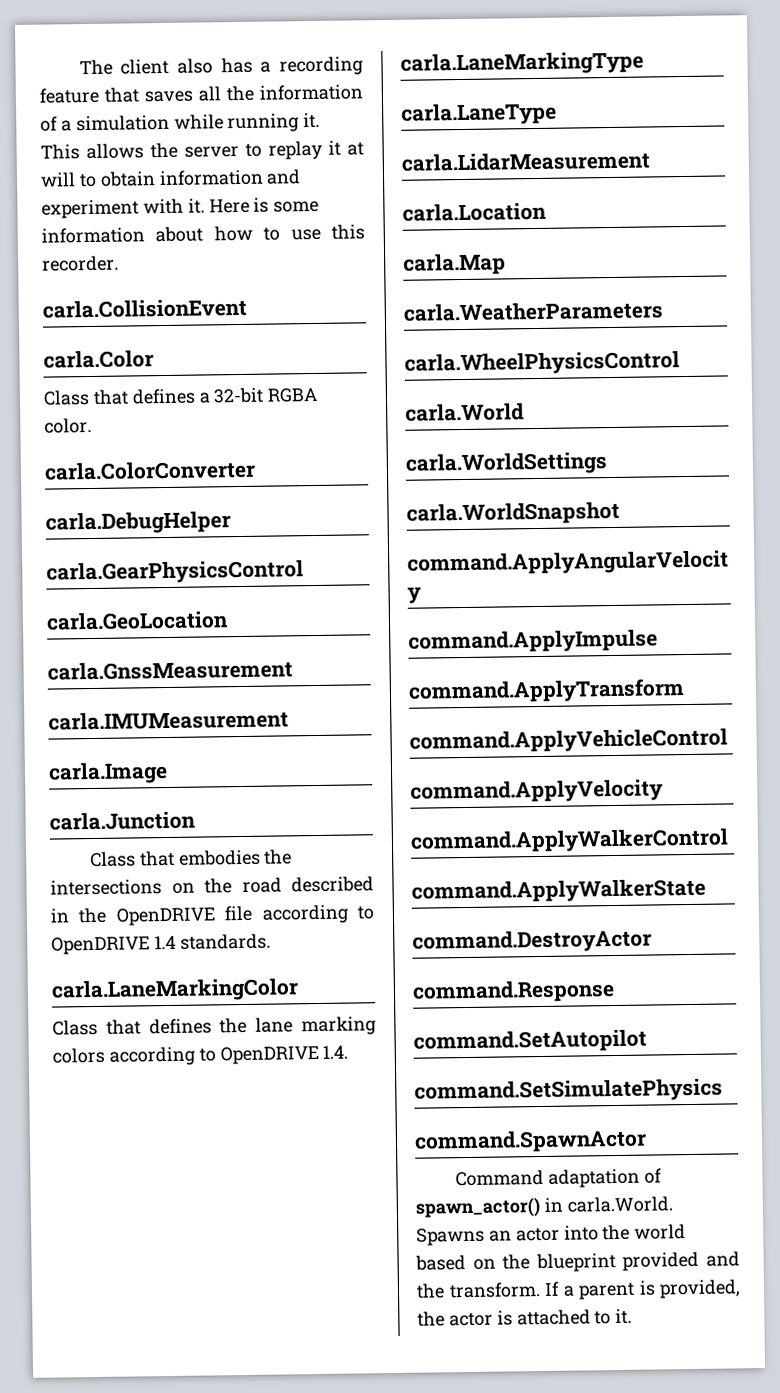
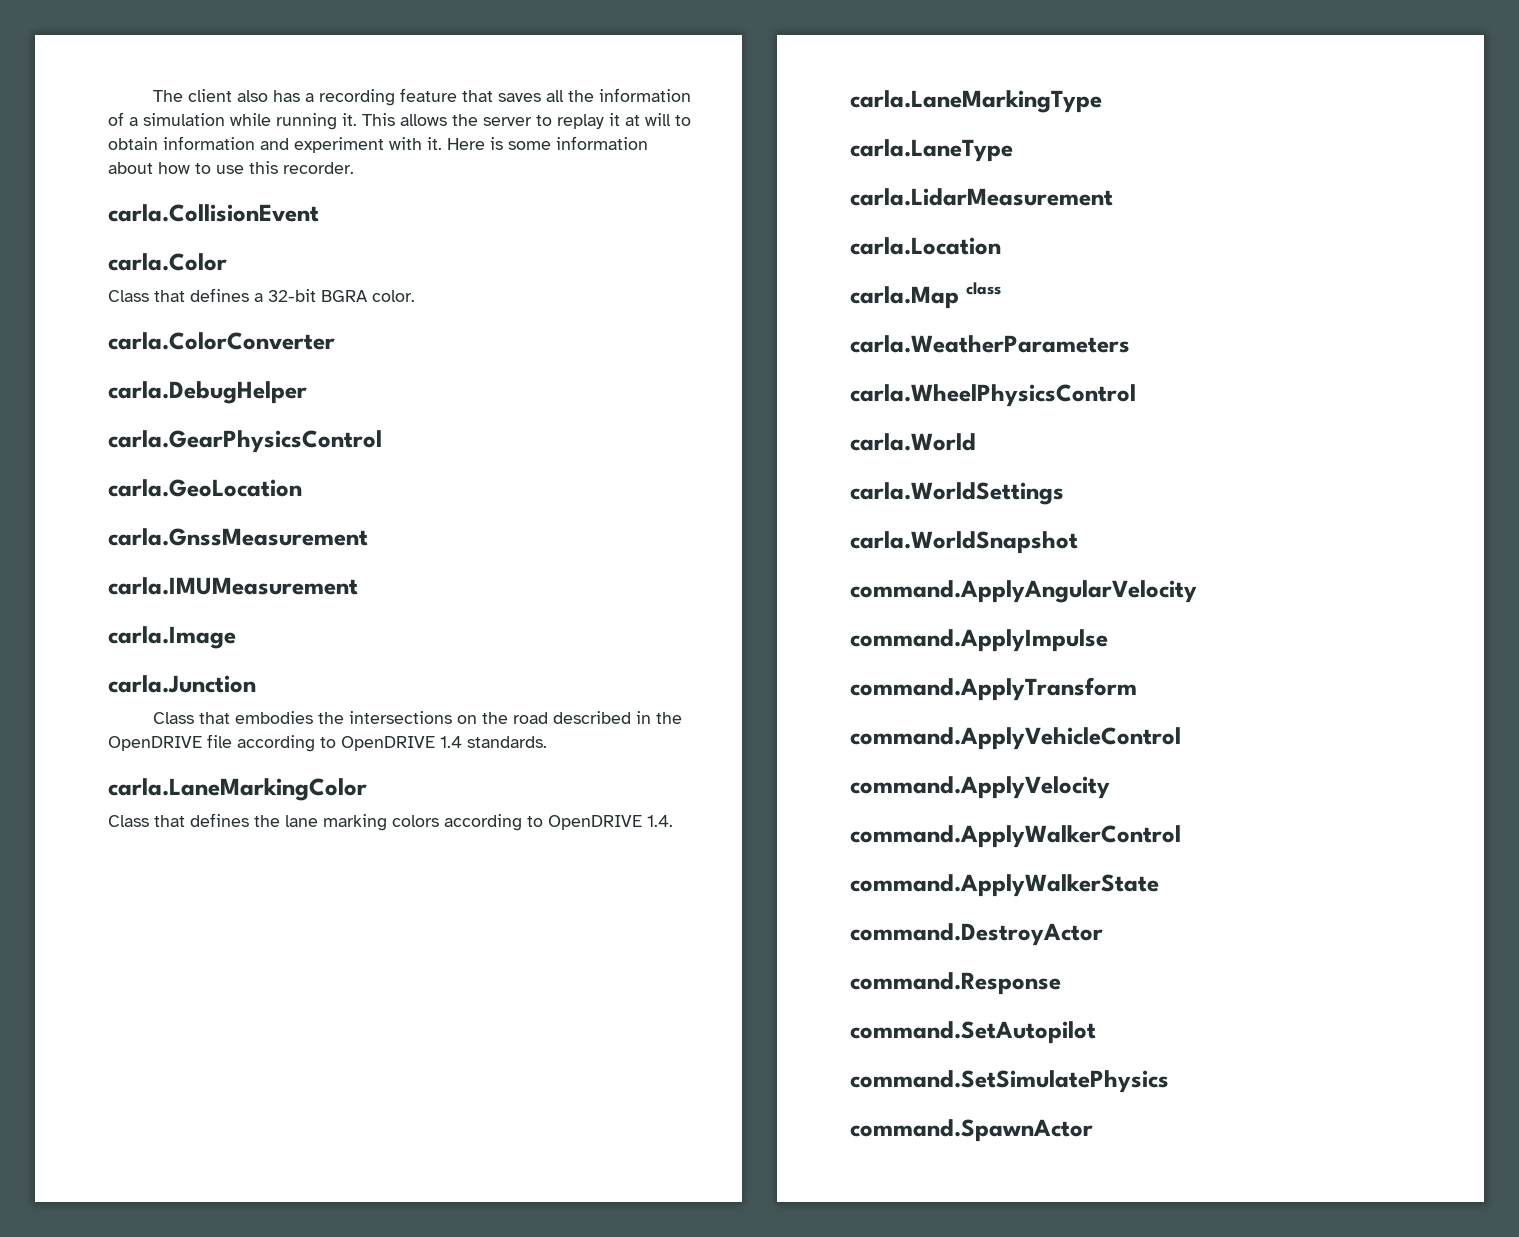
[267,387,319,403] RGBA -> [321,290,368,302] BGRA
(506, 264) none -> [965,282,1001,295] class
[454,1168,662,1188] [415,1196,673,1218] [416,1224,687,1246] [415,1251,740,1273] [416,1279,741,1300] [417,1308,633,1327] // Command adaptation of spawn_actor() in carla.World. Spawns an actor into the world based on the blueprint provided and the transform. If a parent is provided, the actor is attached to it. -> (1093, 1130) none

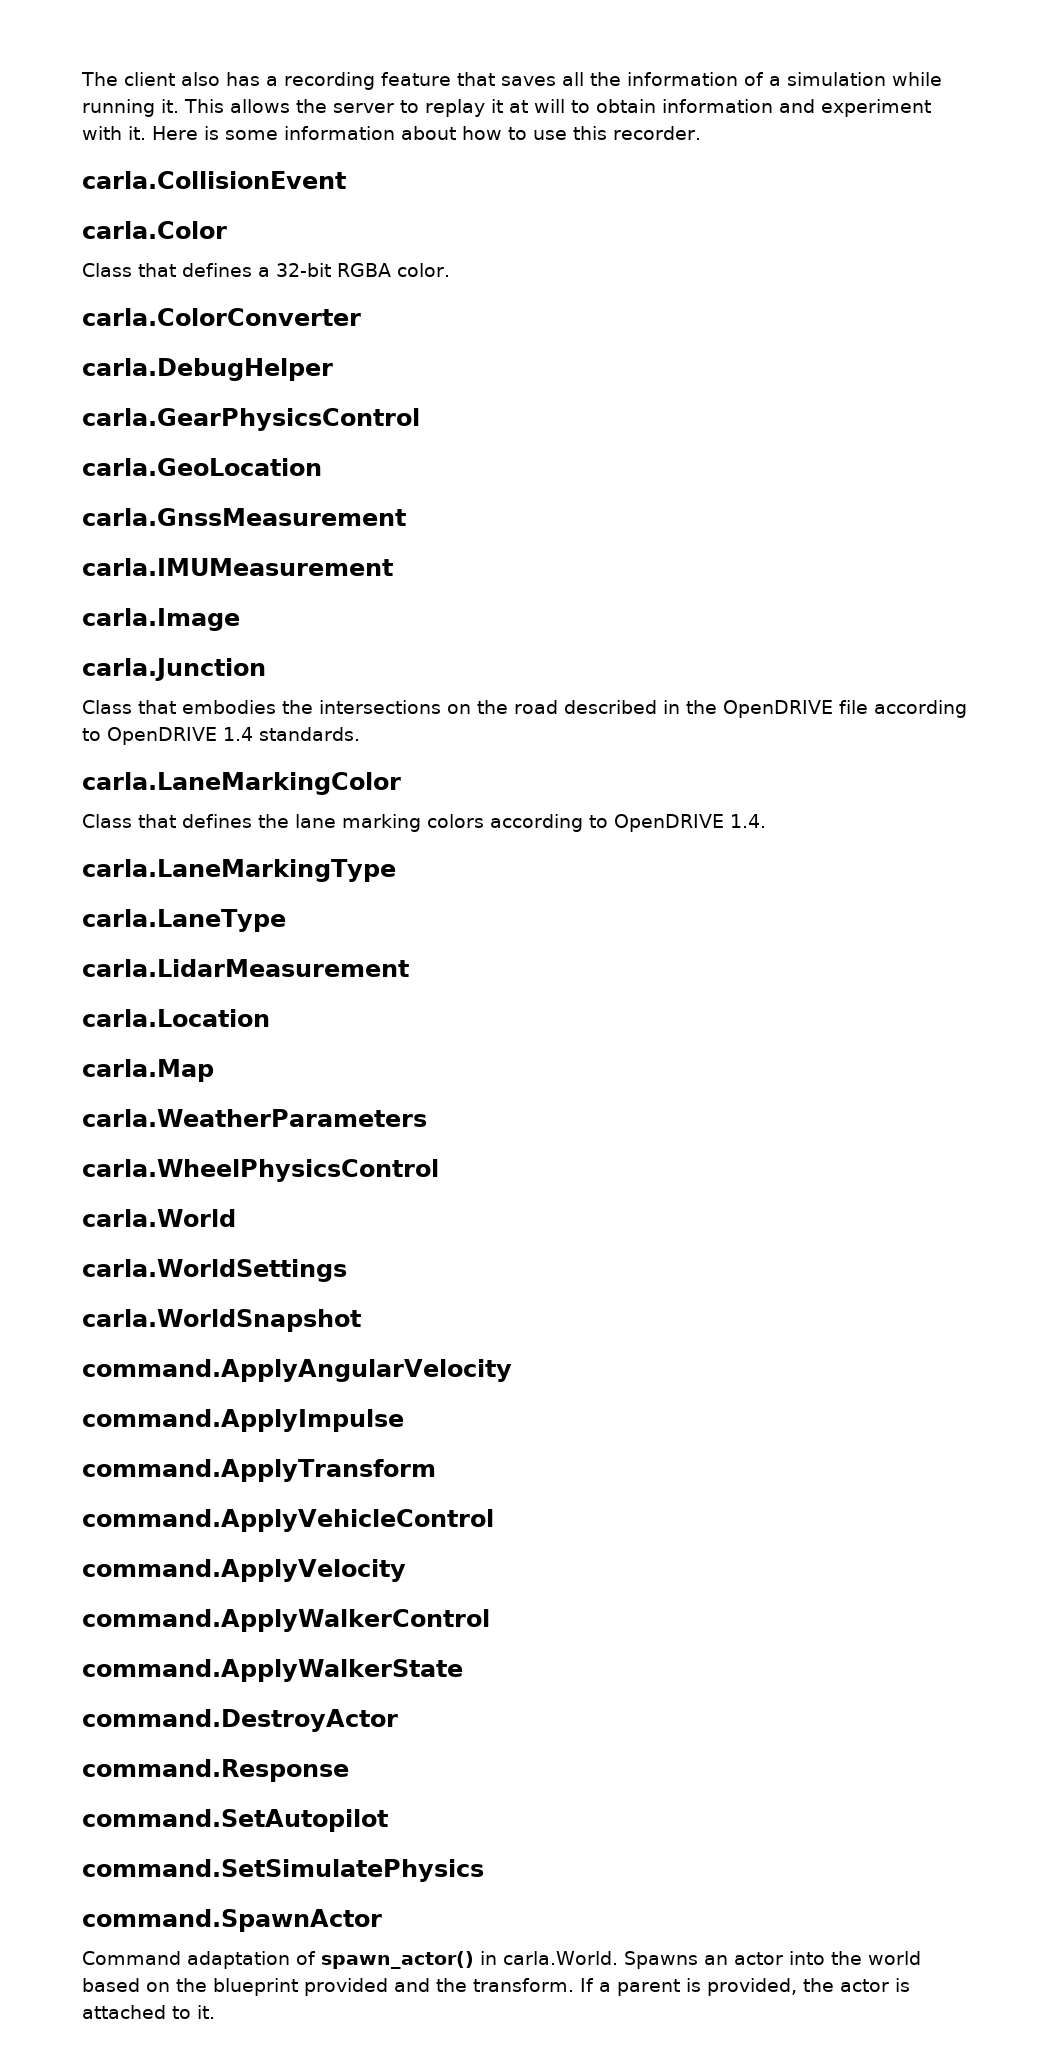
[321,290,368,302] BGRA -> [337,263,391,277] RGBA
[965,282,1001,295] class -> (214, 1070) none
(1093, 1130) none -> [82,1951,921,1969] [82,1978,910,1996] [82,2005,215,2019] // Command adaptation of spawn_actor() in carla.World. Spawns an actor into the world based on the blueprint provided and the transform. If a parent is provided, the actor is attached to it.

